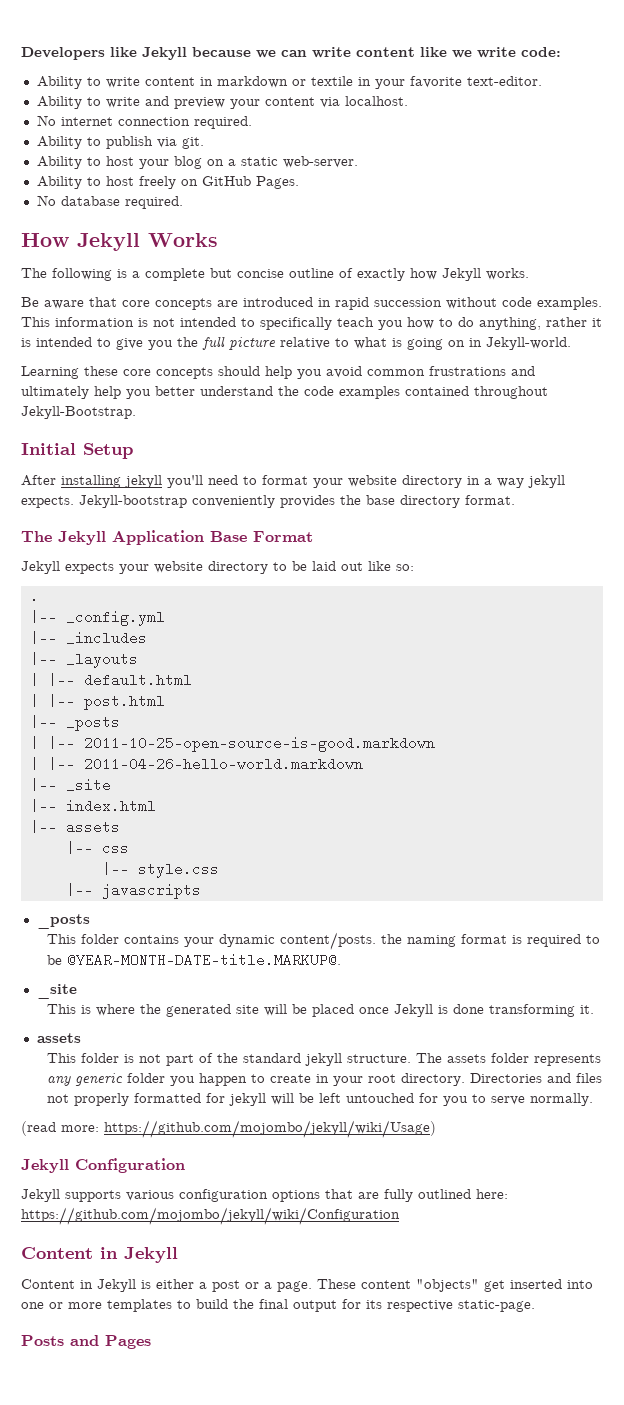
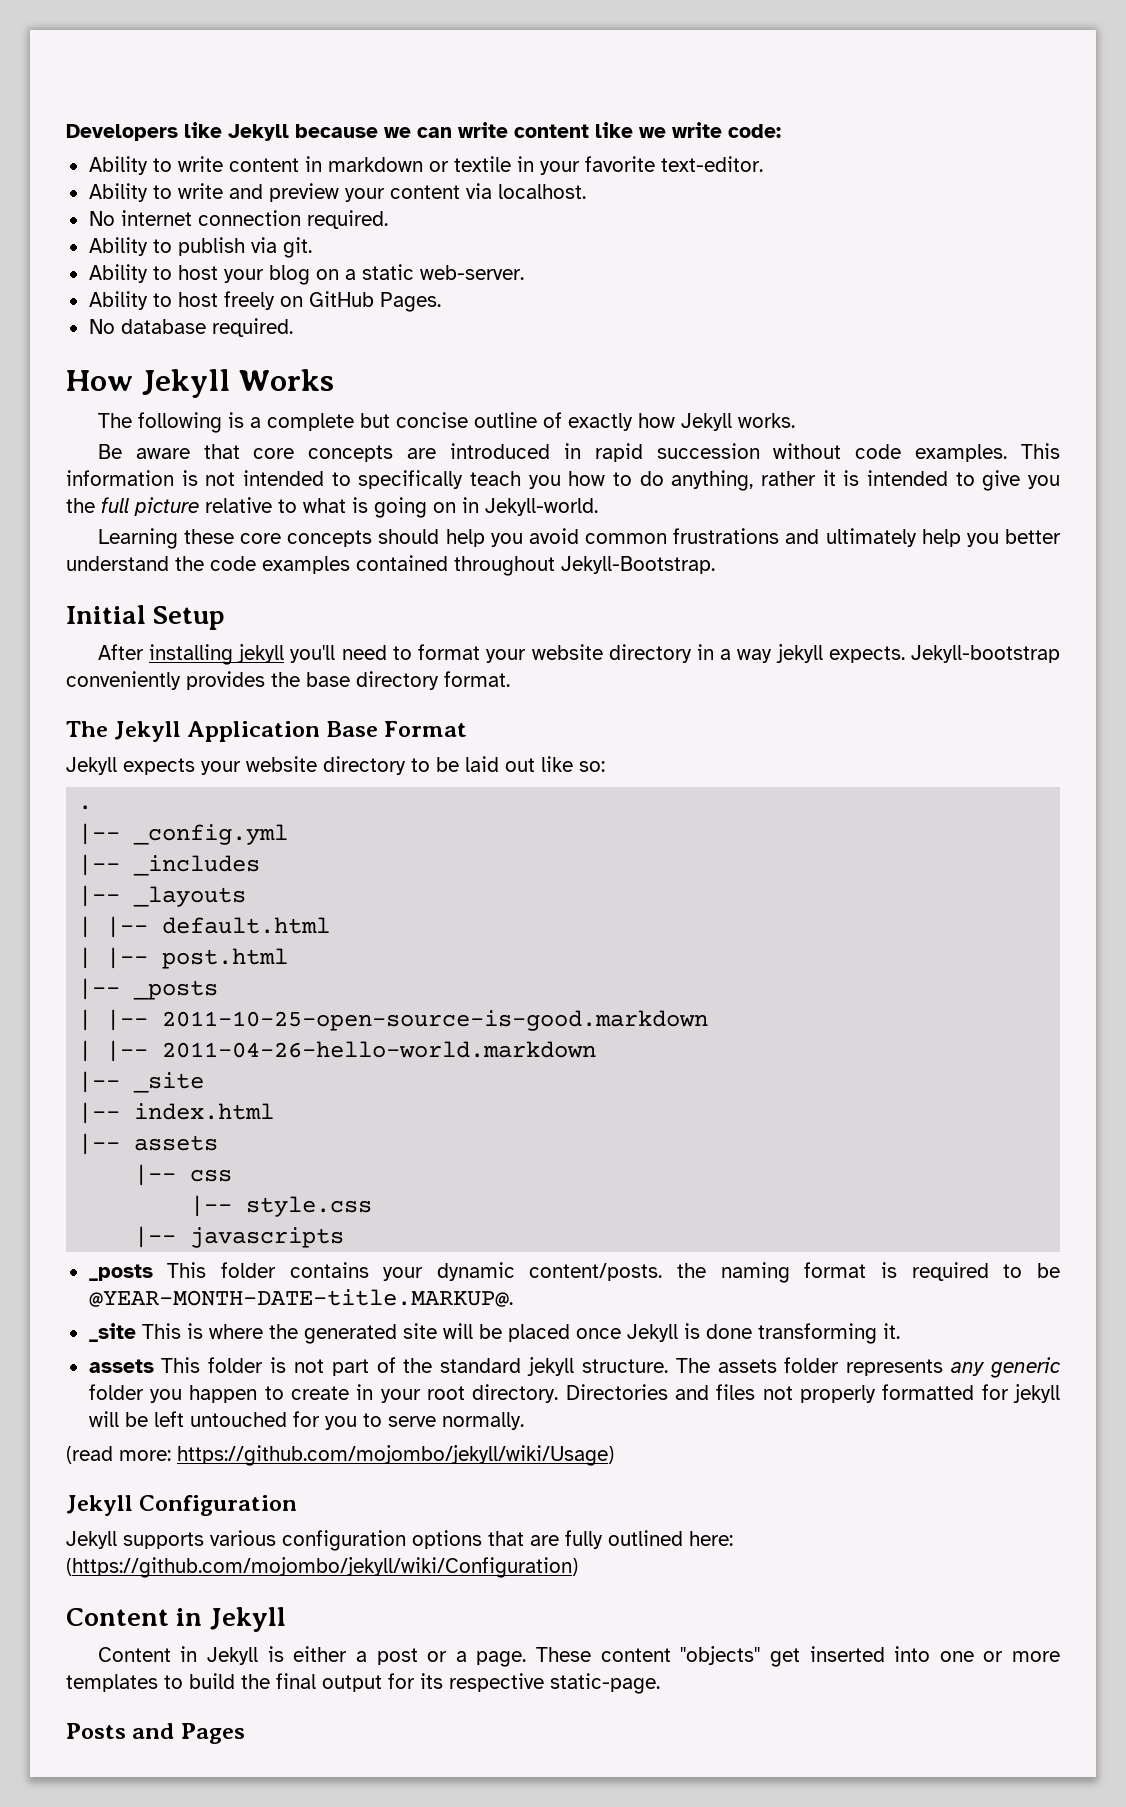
(90, 921) // -> (153, 1272) none
(77, 991) // -> (136, 1332) none
(81, 1038) // -> (154, 1366) none
[21,1207,400,1225] https://github.com/mojombo/jekyll/wiki/Configuration -> [66,1557,578,1578] (https://github.com/mojombo/jekyll/wiki/Configuration)

